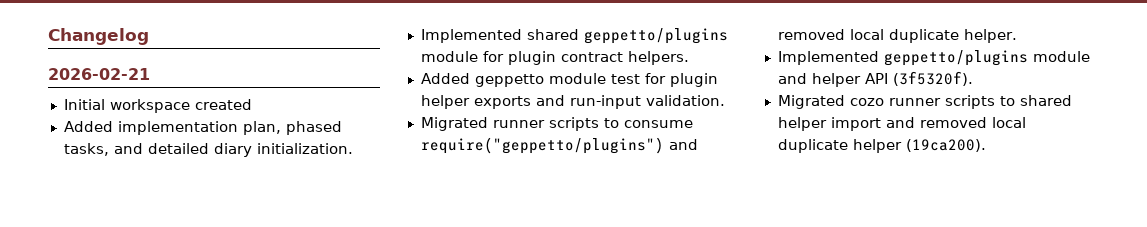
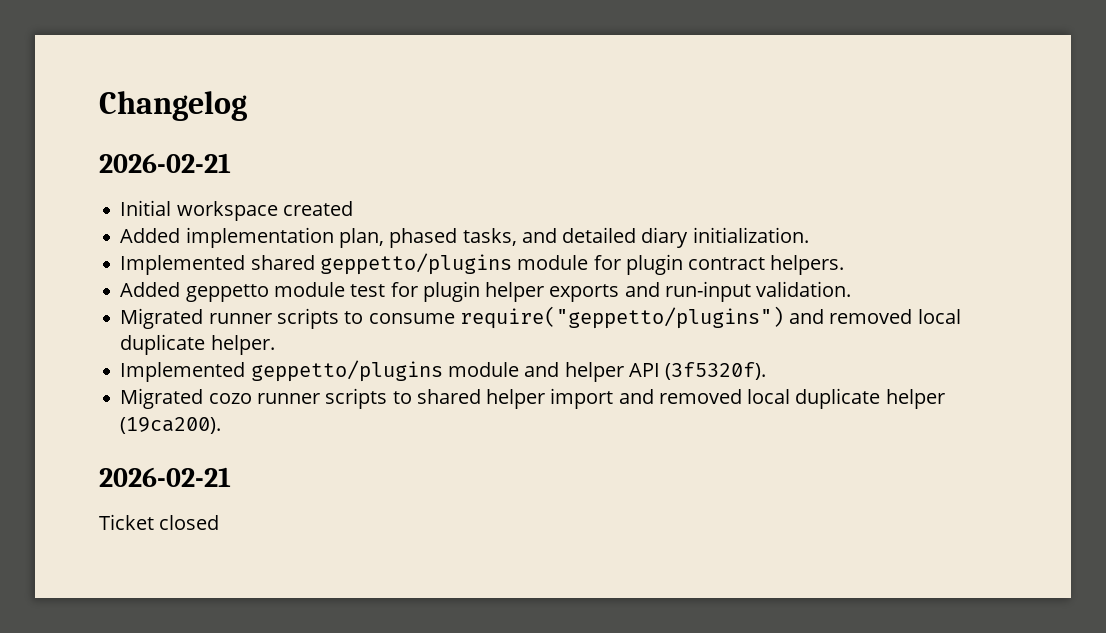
(986, 145) none -> [99,467,231,487] [99,514,220,530] // 2026-02-21 // Ticket closed

